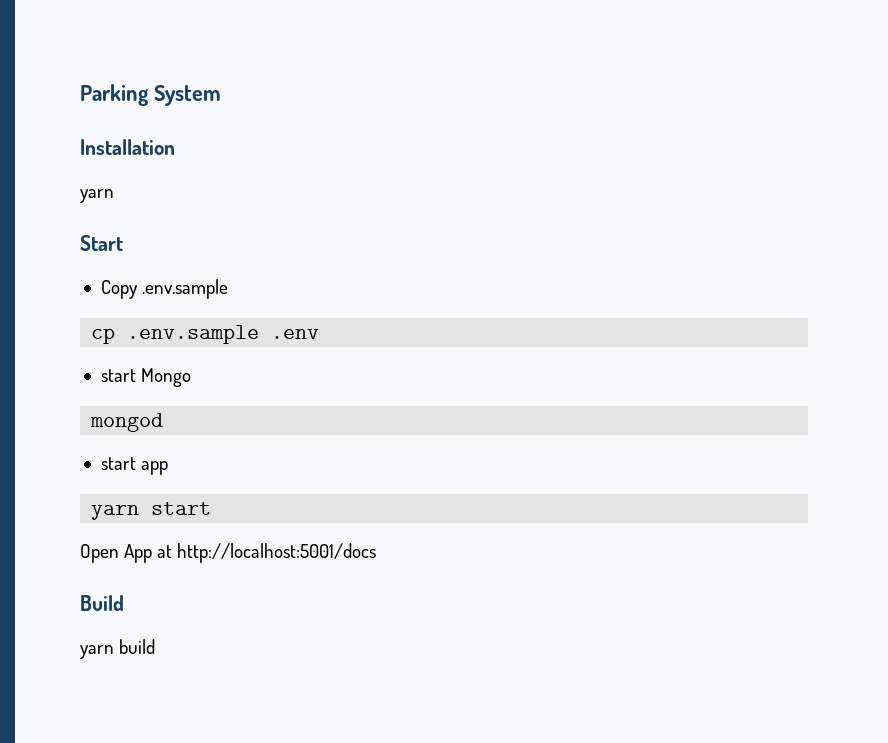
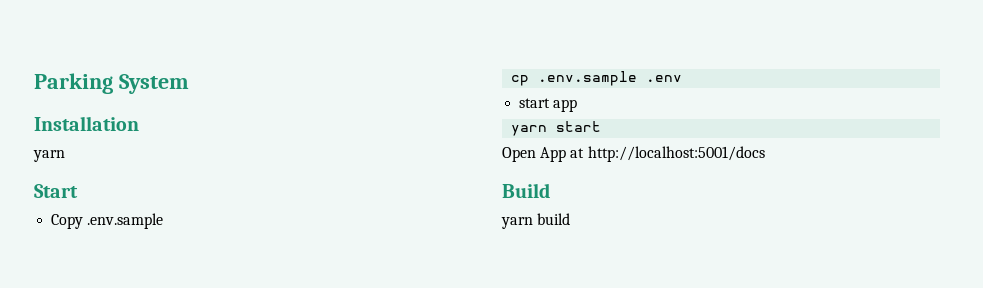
[100,368,192,387] [90,413,164,432] // start Mongo // mongod -> (683, 78) none

